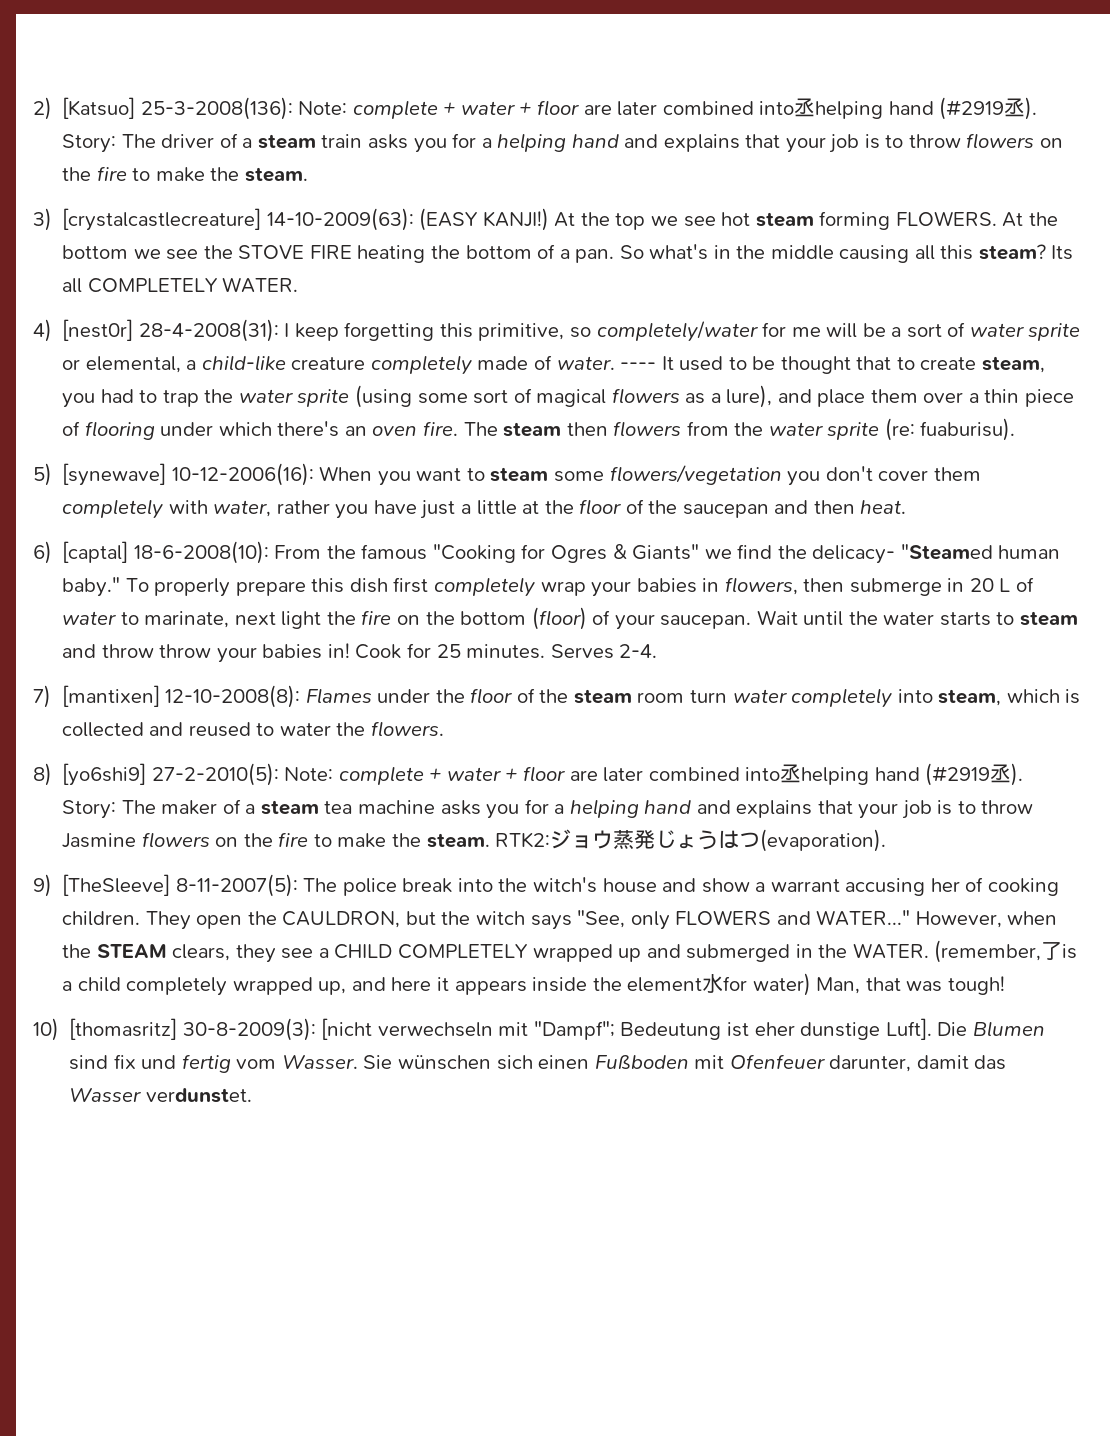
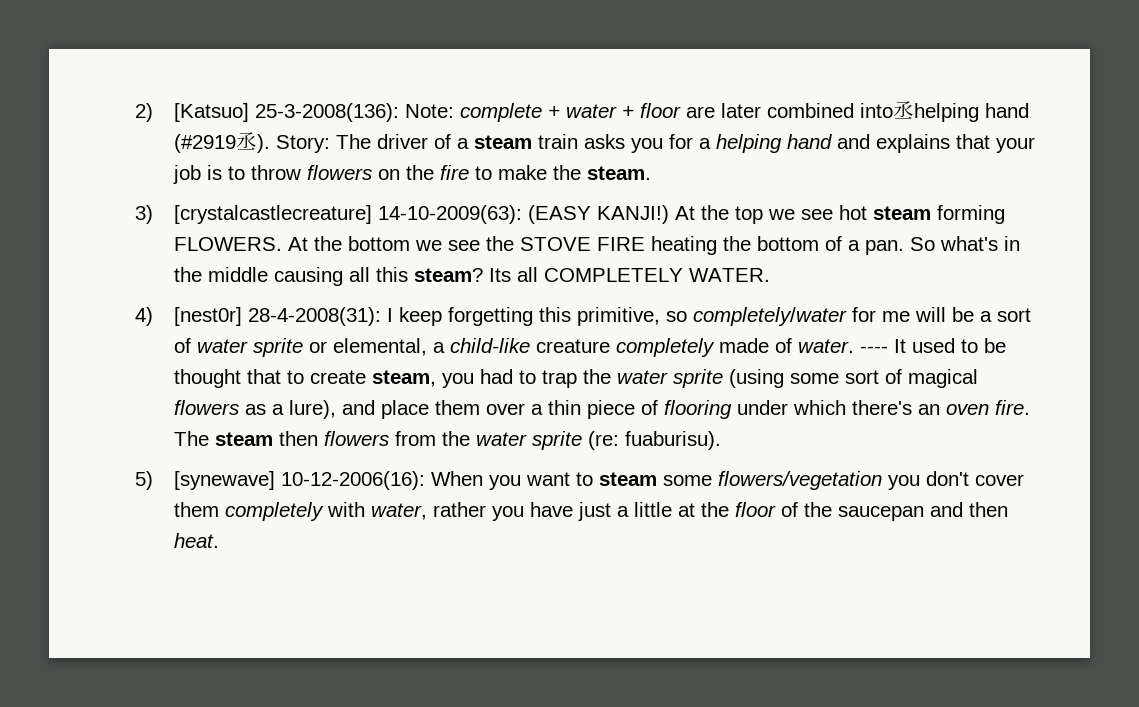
[33,541,1061,564] [62,577,1034,597] [62,607,1078,630] [62,643,658,663] [33,685,1081,708] [61,721,444,737] [33,763,1024,786] [62,799,1034,819] [62,829,887,852] [33,874,1059,897] [62,910,1058,930] [62,940,1078,963] [62,973,1005,996] [33,1018,1045,1041] [69,1054,1007,1073] [69,1088,252,1103] // 6) [captal] 18-6-2008(10): From the famous "Cooking for Ogres & Giants" we find the delicacy- "Steamed human baby." To properly prepare this dish first completely wrap your babies in flowers, then submerge in 20 L of water to marinate, next light the fire on the bottom (floor) of your saucepan. Wait until the water starts to steam and throw throw your babies in! Cook for 25 minutes. Serves 2-4. // 7) [mantixen] 12-10-2008(8): Flames under the floor of the steam room turn water completely into steam, which is collected and reused to water the flowers. // 8) [yo6shi9] 27-2-2010(5): Note: complete + water + floor are later combined into丞helping hand (#2919丞). Story: The maker of a steam tea machine asks you for a helping hand and explains that your job is to throw Jasmine flowers on the fire to make the steam. RTK2:ジョウ蒸発じょうはつ(evaporation). // 9) [TheSleeve] 8-11-2007(5): The police break into the witch's house and show a warrant accusing her of cooking children. They open the CAULDRON, but the witch says "See, only FLOWERS and WATER..." However, when the STEAM clears, they see a CHILD COMPLETELY wrapped up and submerged in the WATER. (remember,了is a child completely wrapped up, and here it appears inside the element水for water) Man, that was tough! // 10) [thomasritz] 30-8-2009(3): [nicht verwechseln mit "Dampf"; Bedeutung ist eher dunstige Luft]. Die Blumen sind fix und fertig vom Wasser. Sie wünschen sich einen Fußboden mit Ofenfeuer darunter, damit das Wasser verdunstet. -> (220, 540) none

